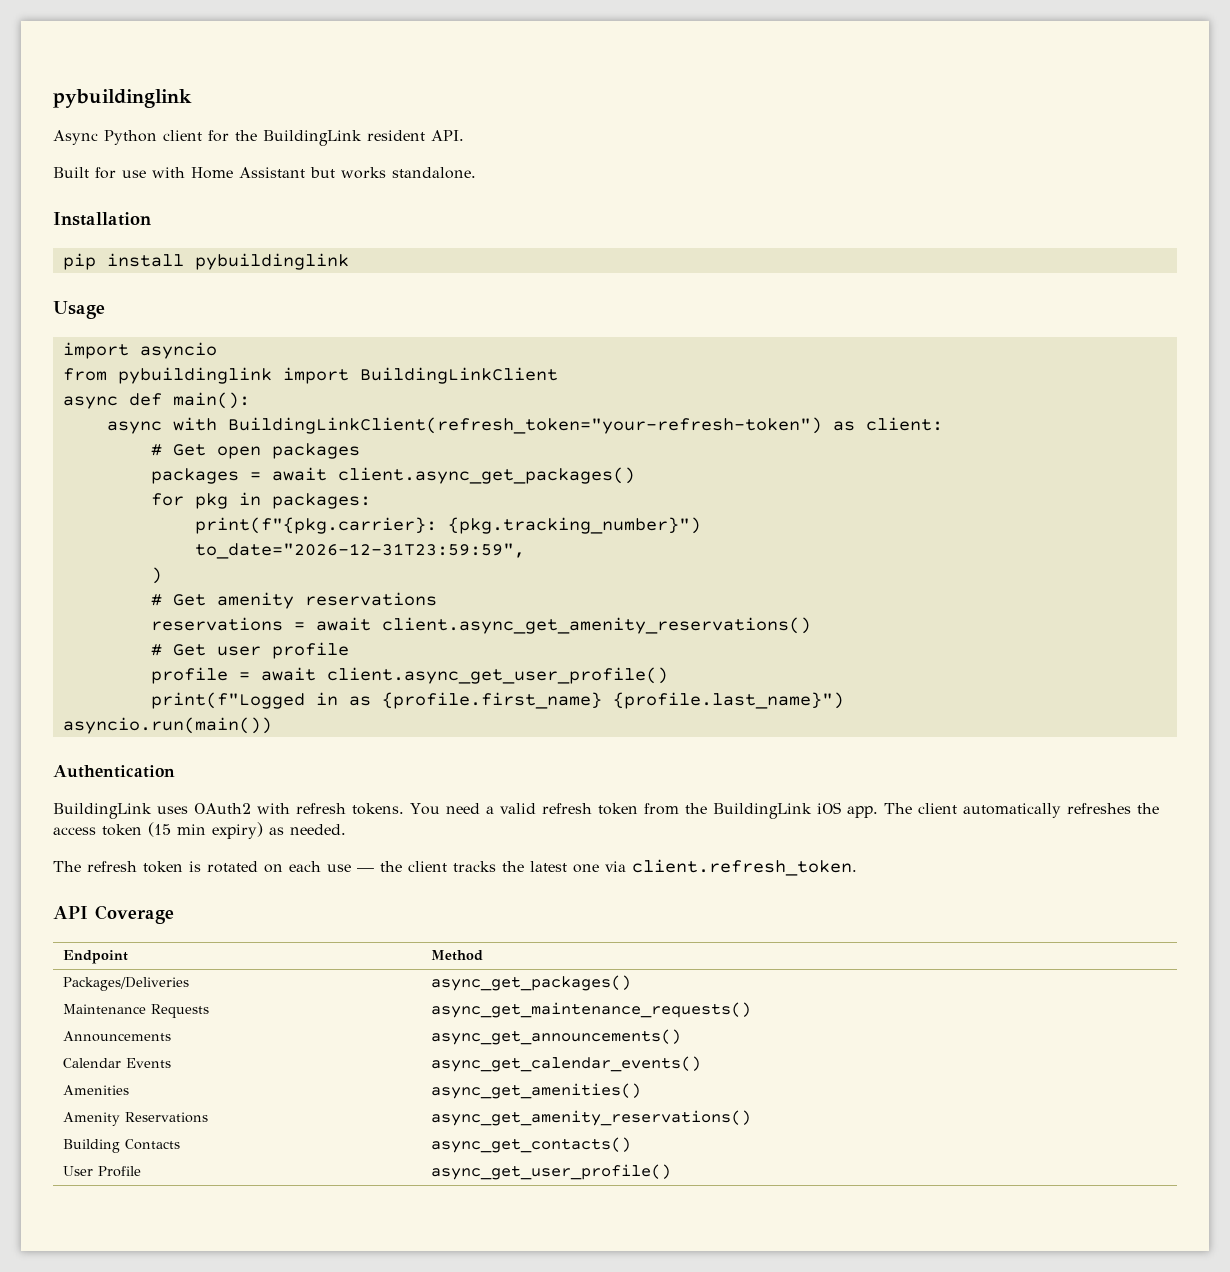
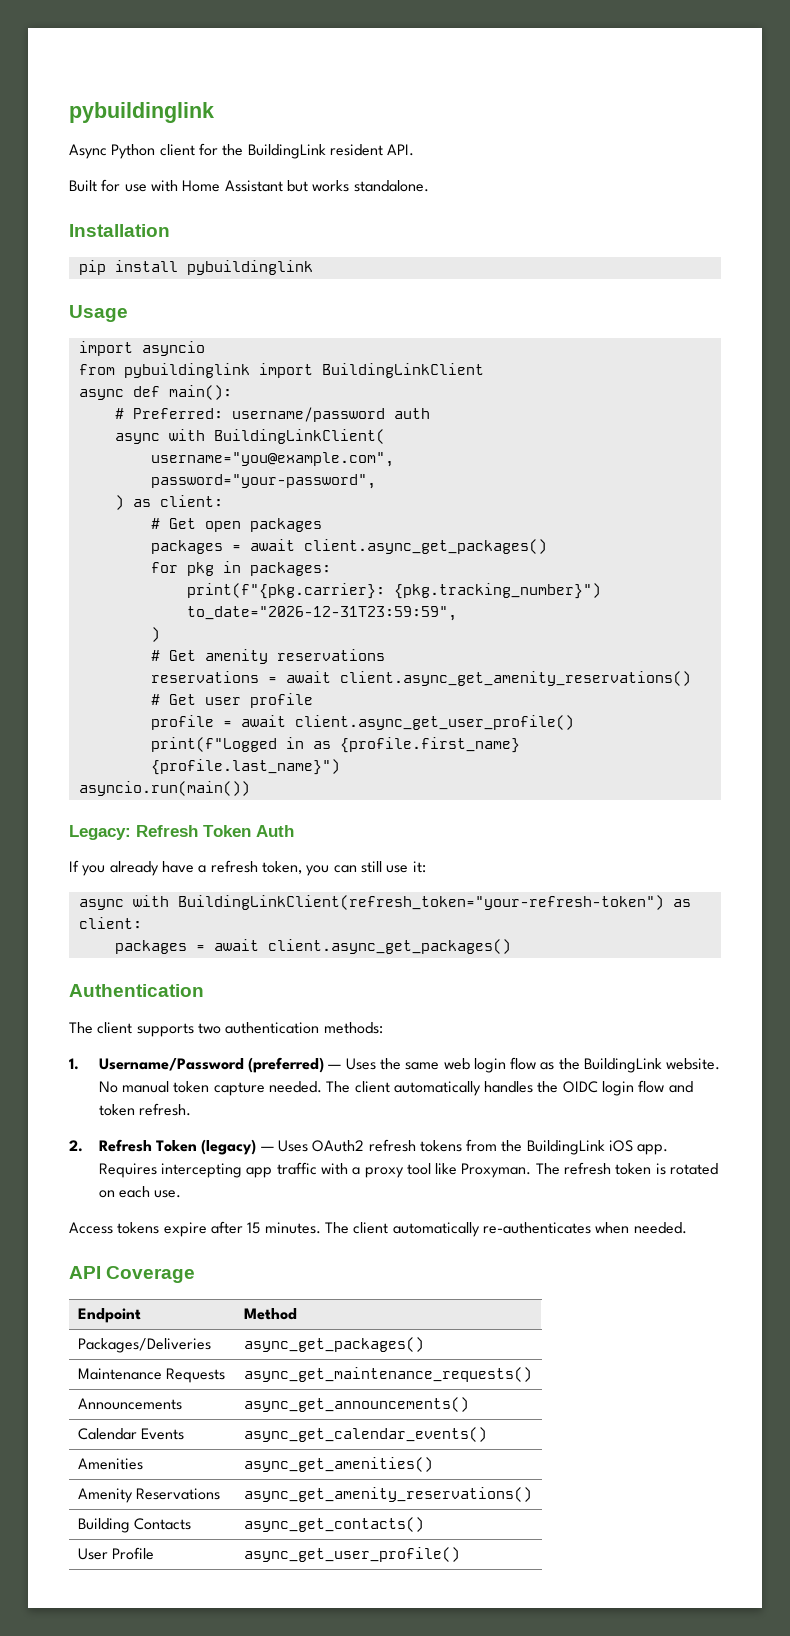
[106,417,822,434] async with BuildingLinkClient(refresh_token="your-refresh-token") -> [114,407,430,422] [114,429,385,444] [150,452,394,467] [150,474,376,489] [114,495,124,510] # Preferred: username/password auth // async with BuildingLinkClient( // username="you@example.com", // password="your-password", // )
[53,765,175,778] [53,803,638,819] Authentication // BuildingLink uses OAuth2 with refresh tokens. You need a valid refresh token -> [69,825,294,840] [69,860,426,876] [78,895,691,910] [78,917,142,929] [114,939,511,954] [69,984,204,997] [69,1022,383,1037] [69,1057,721,1073] [98,1080,693,1096] [98,1103,191,1116] [69,1139,462,1155] Legacy: Refresh Token Auth // If you already have a refresh token, you can still use it: // async with BuildingLinkClient(refresh_token="your-refresh-token") as client: // packages = await client.async_get_packages() // Authentication // The client supports two authentication methods: // 1. Username/Password (preferred) — Uses the same web login flow as the BuildingLink website. No manual token capture needed. The client automatically handles the OIDC login flow and token refresh. // 2. Refresh Token (legacy) — Uses OAuth2 refresh tokens
[883,803,1159,818] [53,822,346,839] The client automatically refreshes the access token (15 min expiry) as needed. // -> [98,1162,532,1178] Requires intercepting app traffic with a proxy tool like Proxyman.
[327,859,857,876] use — the client tracks the latest one via client.refresh_token. -> [154,1190,182,1198] [69,1221,687,1237] use. // Access tokens expire after 15 minutes. The client automatically re-authenticates when needed.

